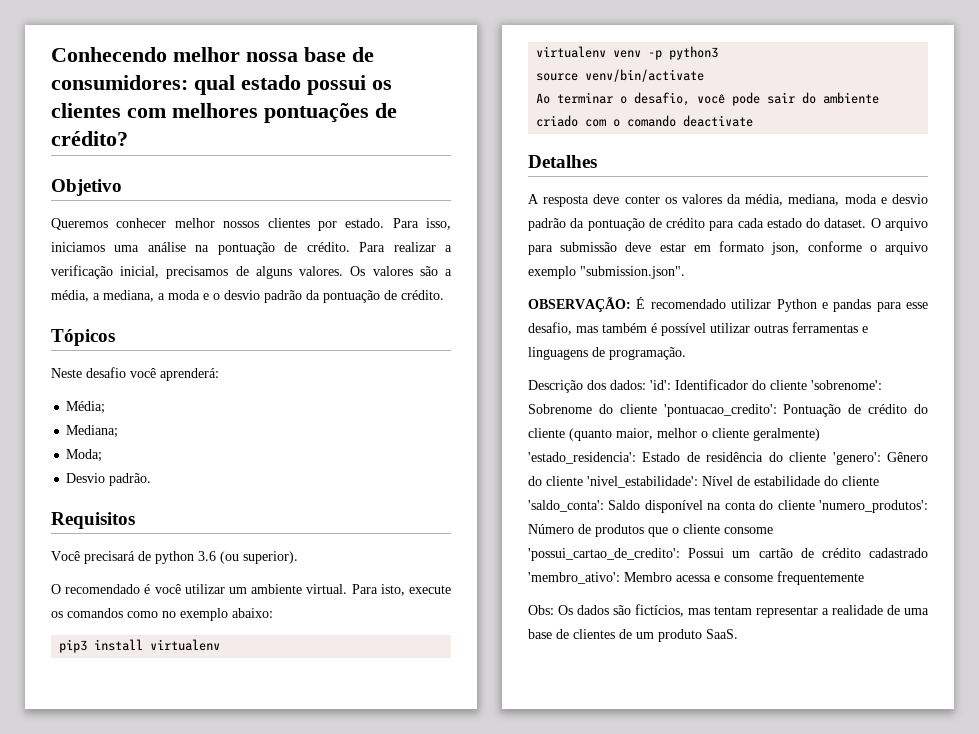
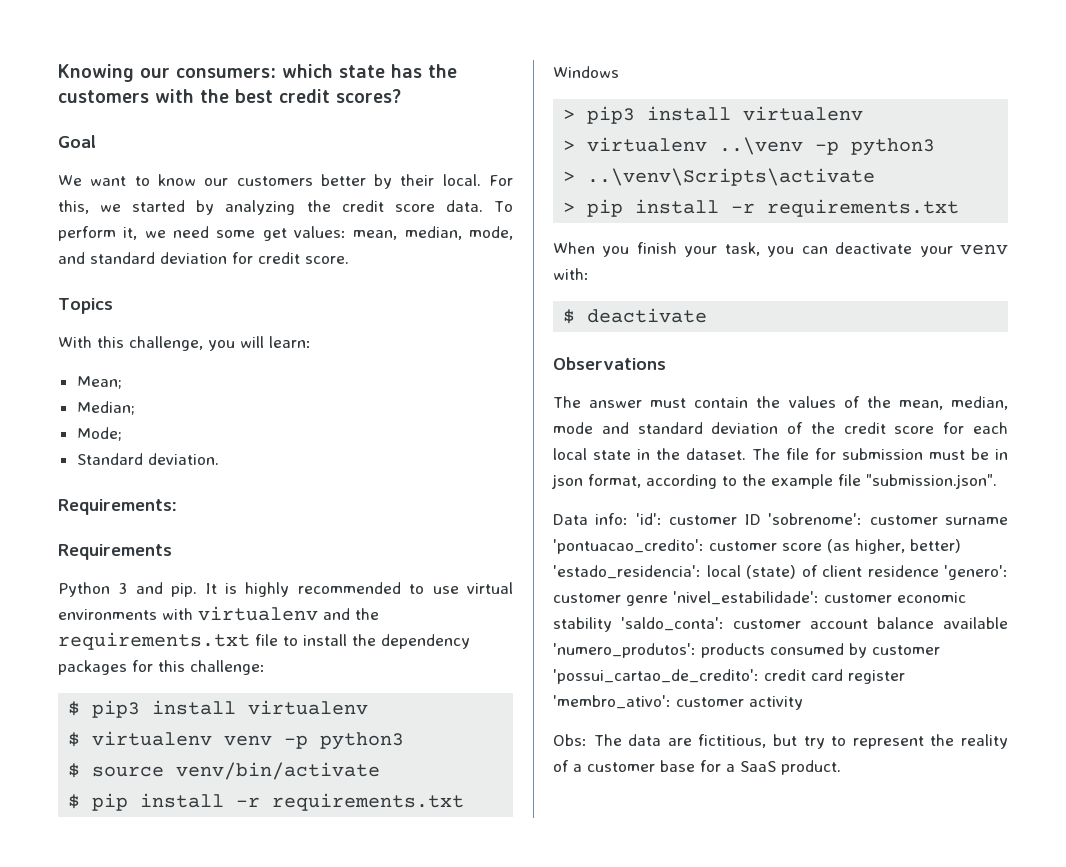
[51,47,374,62] [51,75,392,95] [51,103,397,123] [51,131,128,146] [51,179,122,196] [51,218,451,231] [51,242,453,255] [51,265,453,279] [51,290,444,303] [51,329,115,346] [51,367,219,381] [66,401,106,414] [66,425,119,438] [66,449,103,462] [66,473,152,486] [51,512,135,529] [51,551,298,564] [51,584,451,596] [51,608,273,621] [59,639,221,653] Conhecendo melhor nossa base de consumidores: qual estado possui os clientes com melhores pontuações de crédito? // Objetivo // Queremos conhecer melhor nossos clientes por estado. Para isso, iniciamos uma análise na pontuação de crédito. Para realizar a verificação inicial, precisamos de alguns valores. Os valores são a média, a mediana, a moda e o desvio padrão da pontuação de crédito. // Tópicos // Neste desafio você aprenderá: // Média; // Mediana; // Moda; // Desvio padrão. // Requisitos // Você precisará de python 3.6 (ou superior). // O recomendado é você utilizar um ambiente virtual. Para isto, execute os comandos como no exemplo abaixo: // pip3 install virtualenv // -> [58,64,457,82] [58,89,401,103] [58,135,96,148] [58,174,513,189] [58,200,514,215] [58,226,513,241] [58,252,349,264] [58,298,113,314] [58,336,311,351] [76,376,122,389] [76,401,135,415] [76,427,122,441] [76,453,219,465] [58,499,177,515] [58,544,172,560] [58,582,513,597] [58,606,379,621] [58,632,470,650] [58,660,265,675] [68,700,369,718] [68,732,81,747] Knowing our consumers: which state has the customers with the best credit scores? // Goal // We want to know our customers better by their local. For this, we started by analyzing the credit score data. To perform it, we need some get values: mean, median, mode, and standard deviation for credit score. // Topics // With this challenge, you will learn: // Mean; // Median; // Mode; // Standard deviation. // Requirements: // Requirements // Python 3 and pip. It is highly recommended to use virtual environments with virtualenv and the requirements.txt file to install the dependency packages for this challenge: // $ pip3 install virtualenv // $
(719, 53) none -> [68,763,81,778] $
[536,92,880,106] [536,115,754,127] [528,155,597,168] [528,194,928,207] [528,218,928,231] [528,241,928,255] [528,266,685,279] [528,297,928,312] [528,322,868,336] [528,347,686,360] [528,379,882,393] [528,404,928,417] [528,428,820,441] [528,452,928,465] [528,476,879,488] [528,500,928,513] [528,524,773,537] [528,548,928,561] [528,571,864,585] [528,604,929,618] [528,629,738,642] Ao terminar o desafio, você pode sair do ambiente criado com o comando deactivate // Detalhes // A resposta deve conter os valores da média, mediana, moda e desvio padrão da pontuação de crédito para cada estado do dataset. O arquivo para submissão deve estar em formato json, conforme o arquivo exemplo "submission.json". // OBSERVAÇÃO: É recomendado utilizar Python e pandas para esse desafio, mas também é possível utilizar outras ferramentas e linguagens de programação. // Descrição dos dados: 'id': Identificador do cliente 'sobrenome': Sobrenome do cliente 'pontuacao_credito': Pontuação de crédito do cliente (quanto maior, melhor o cliente geralmente) 'estado_residencia': Estado de residência do cliente 'genero': Gênero do cliente 'nivel_estabilidade': Nível de estabilidade do cliente 'saldo_conta': Saldo disponível na conta do cliente 'numero_produtos': Número de produtos que o cliente consome 'possui_cartao_de_credito': Possui um cartão de crédito cadastrado 'membro_ativo': Membro acessa e consome frequentemente // Obs: Os dados são fictícios, mas tentam representar a realidade de uma base de clientes de um produto SaaS. -> [68,793,465,811] [553,66,619,78] [563,106,864,124] [563,137,936,156] [563,168,876,186] [563,199,960,217] [553,242,1009,257] [553,268,589,280] [563,308,708,324] [553,357,666,370] [553,396,1008,410] [553,422,1008,434] [553,448,1008,460] [551,474,997,489] [553,513,1008,525] [553,539,961,554] [553,565,1008,580] [553,591,966,606] [553,617,1008,632] [553,643,940,658] [553,669,905,684] [553,695,803,710] [553,734,1008,749] [553,760,841,775] $ pip install -r requirements.txt // Windows // > pip3 install virtualenv // > virtualenv ..\venv -p python3 // > ..\venv\Scripts\activate // > pip install -r requirements.txt // When you finish your task, you can deactivate your venv with: // $ deactivate // Observations // The answer must contain the values of the mean, median, mode and standard deviation of the credit score for each local state in the dataset. The file for submission must be in json format, according to the example file "submission.json". // Data info: 'id': customer ID 'sobrenome': customer surname 'pontuacao_credito': customer score (as higher, better) 'estado_residencia': local (state) of client residence 'genero': customer genre 'nivel_estabilidade': customer economic stability 'saldo_conta': customer account balance available 'numero_produtos': products consumed by customer 'possui_cartao_de_credito': credit card register 'membro_ativo': customer activity // Obs: The data are fictitious, but try to represent the reality of a customer base for a SaaS product.

